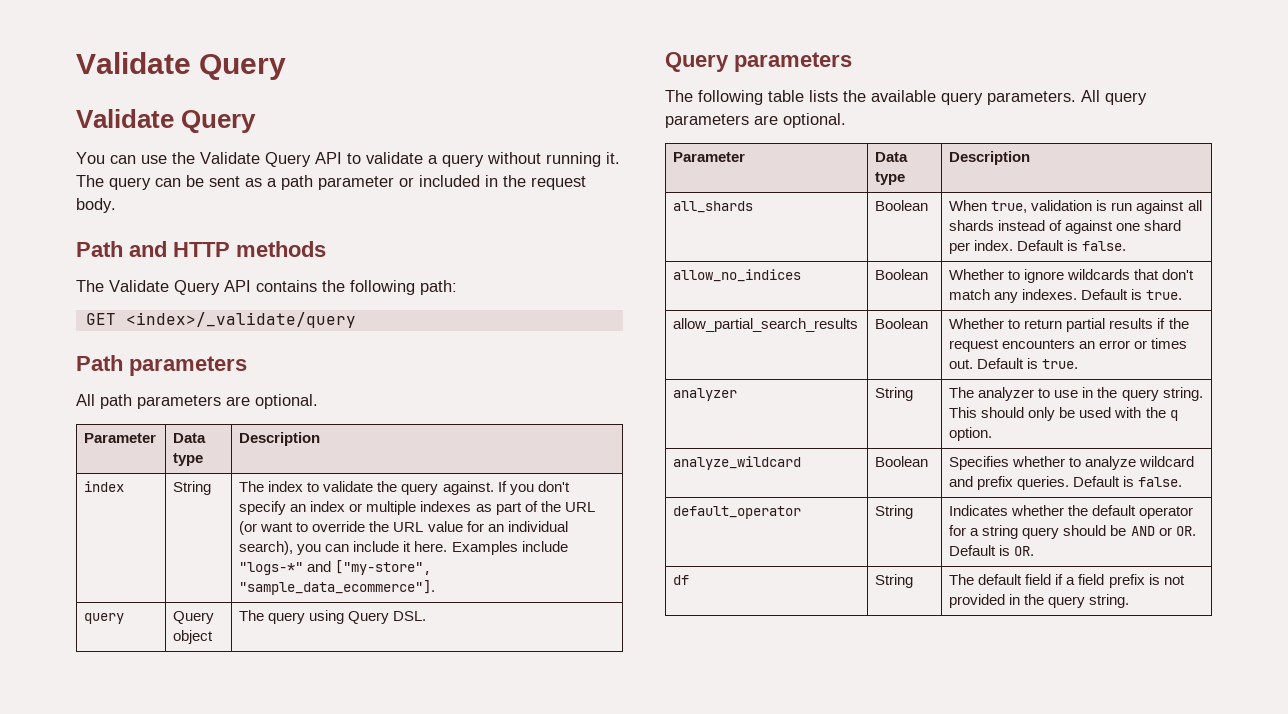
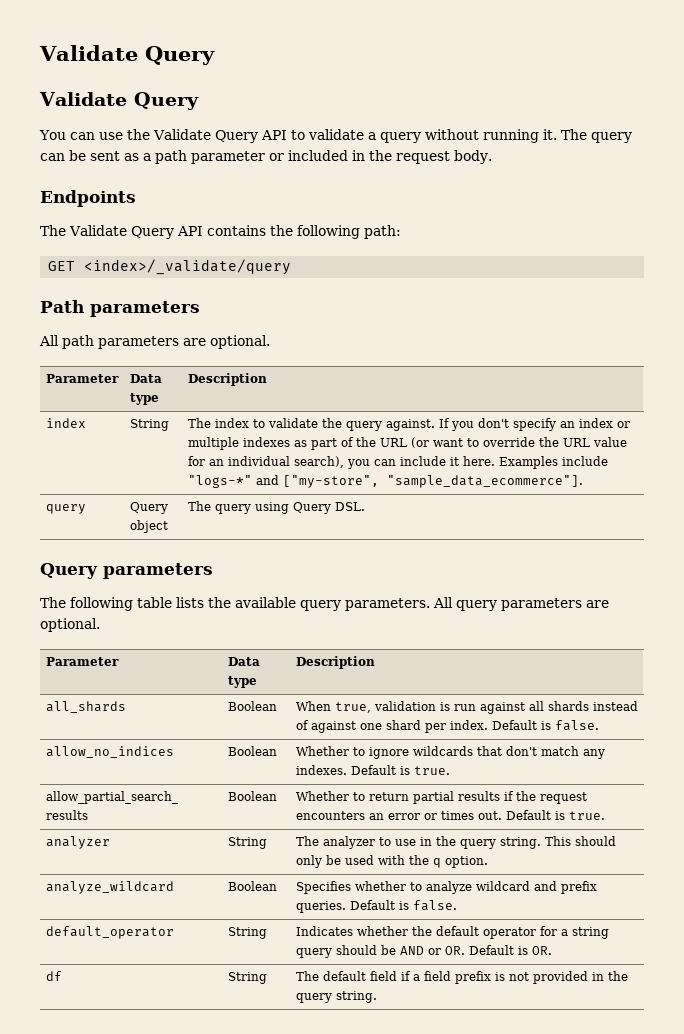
[76,241,326,257] Path and HTTP methods -> [40,190,136,207] Endpoints

